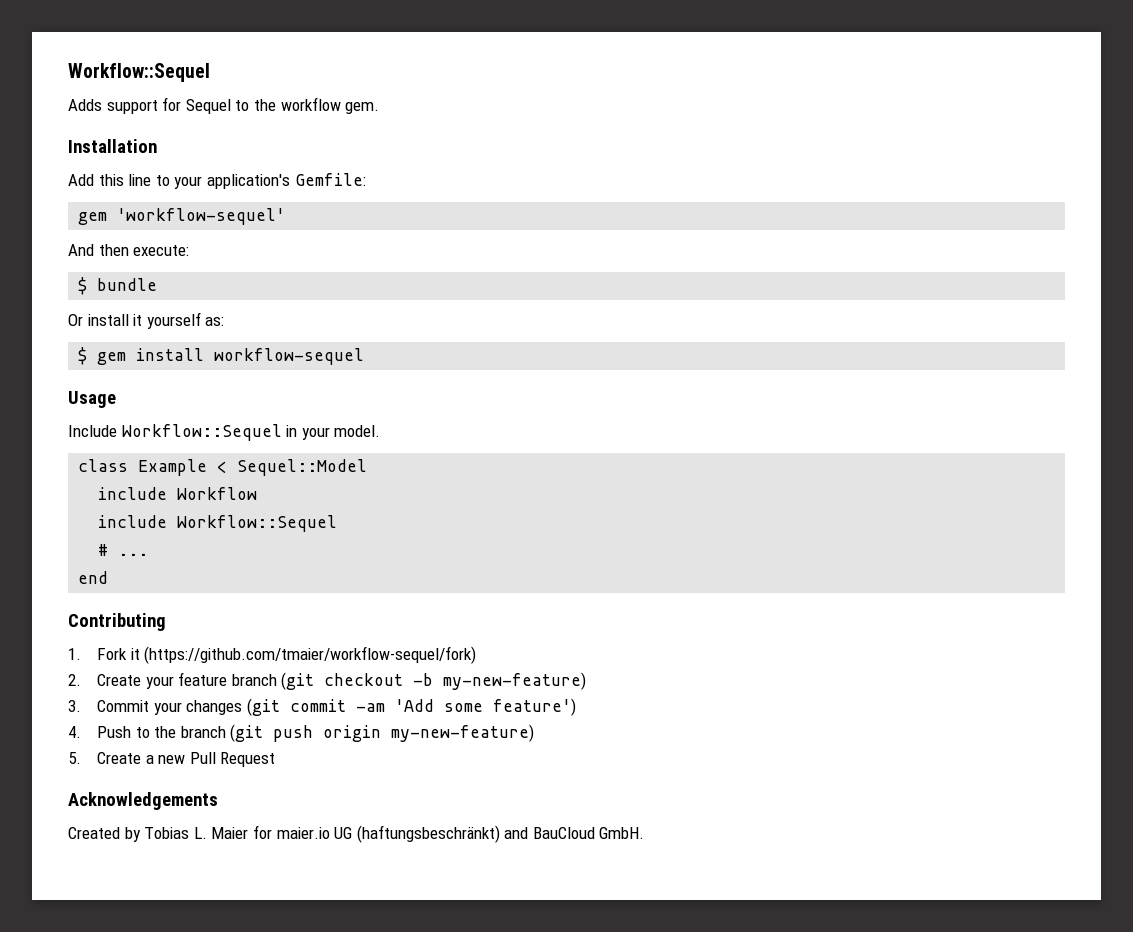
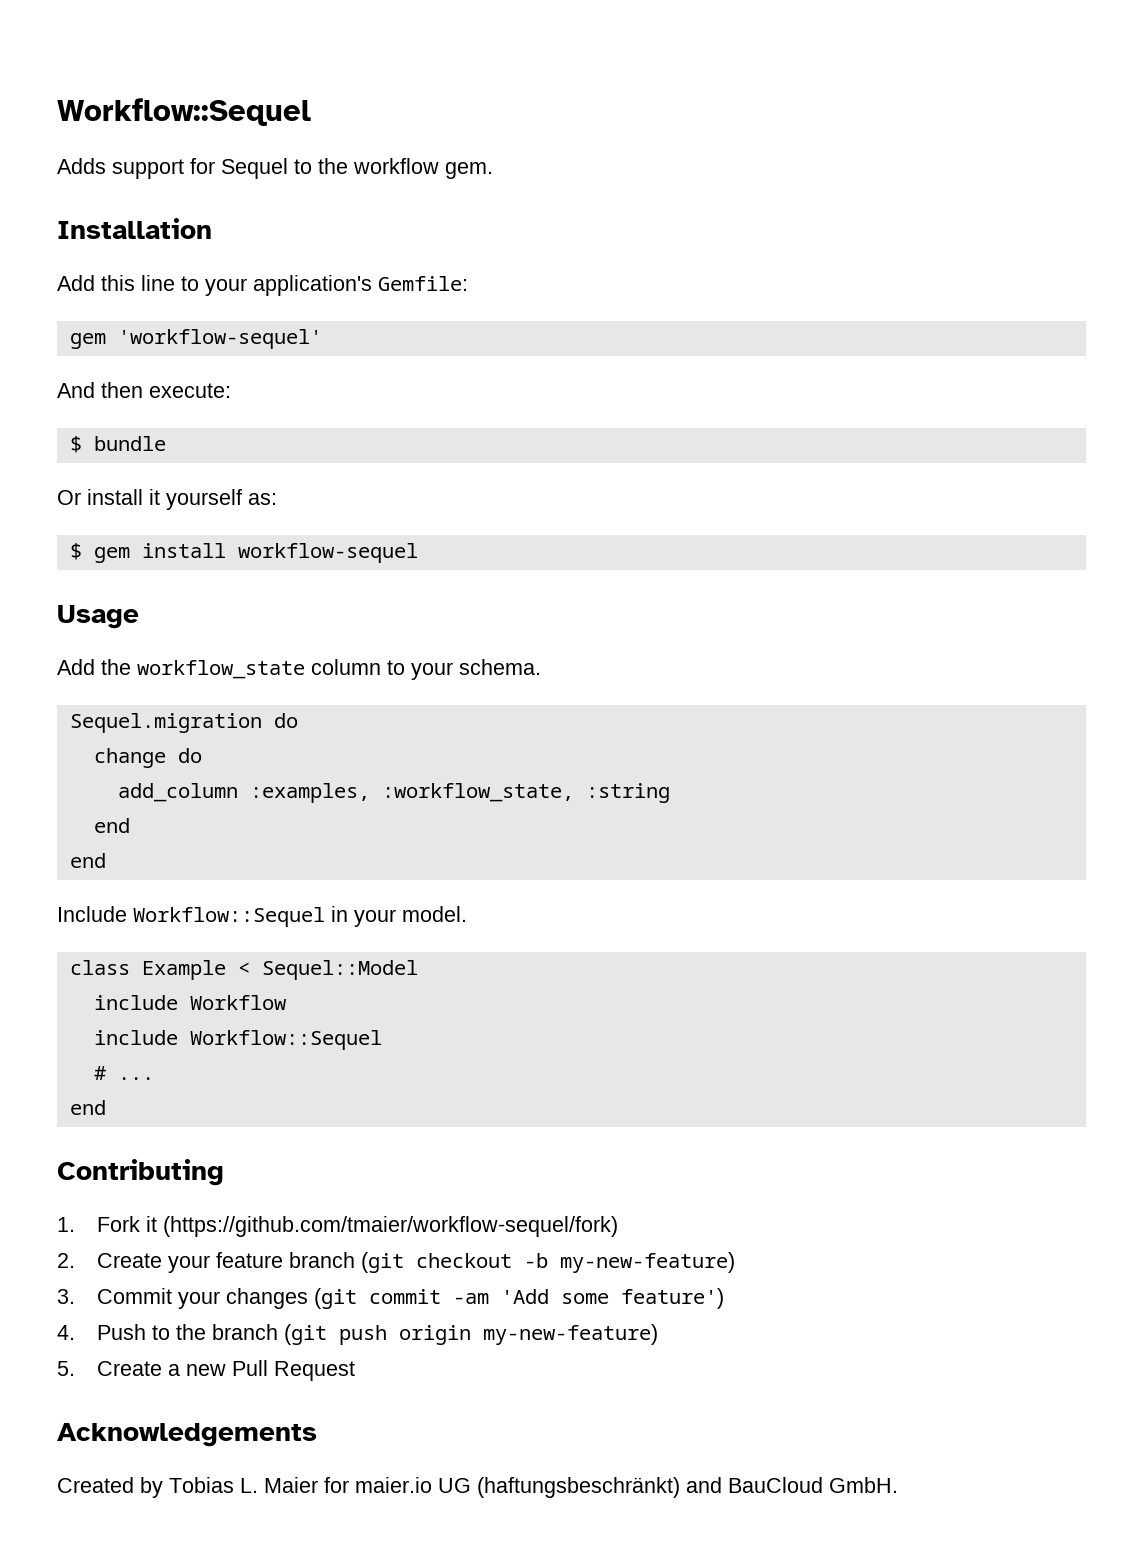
(116, 399) none -> [57,659,541,680] [69,713,298,733] [93,748,202,768] [117,783,670,803] [93,818,130,833] [69,853,106,868] // Add the workflow_state column to your schema. // Sequel.migration do // change do // add_column :examples, :workflow_state, :string // end // end

